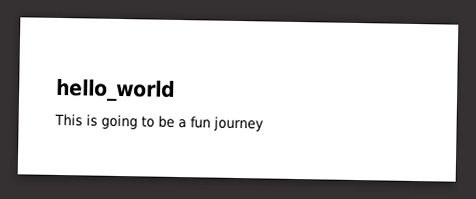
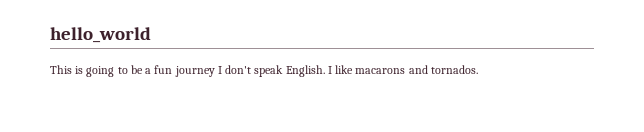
(264, 124) none -> [217,65,478,77] I don't speak English. I like macarons and tornados.

